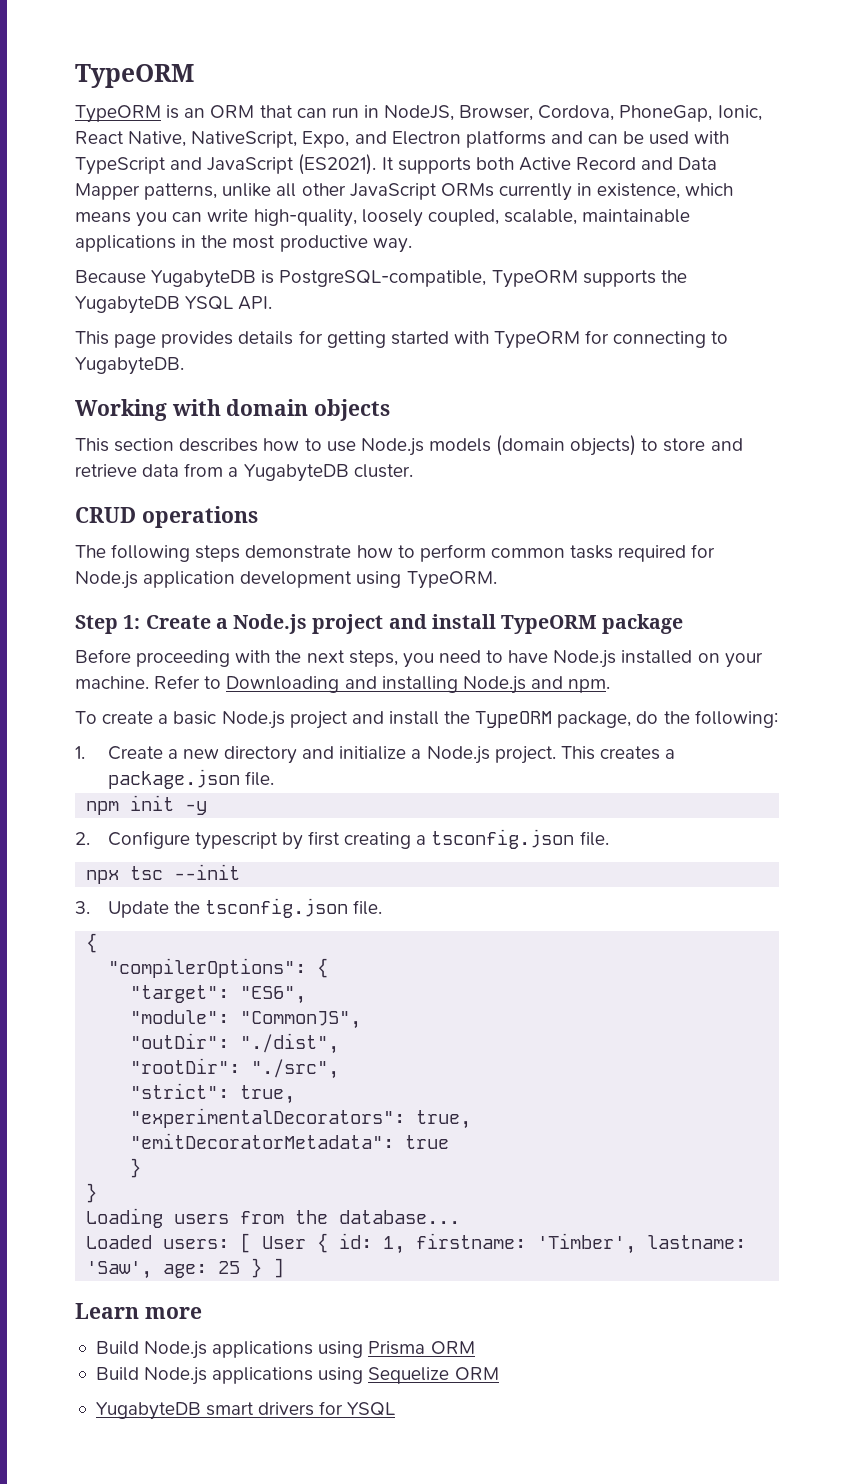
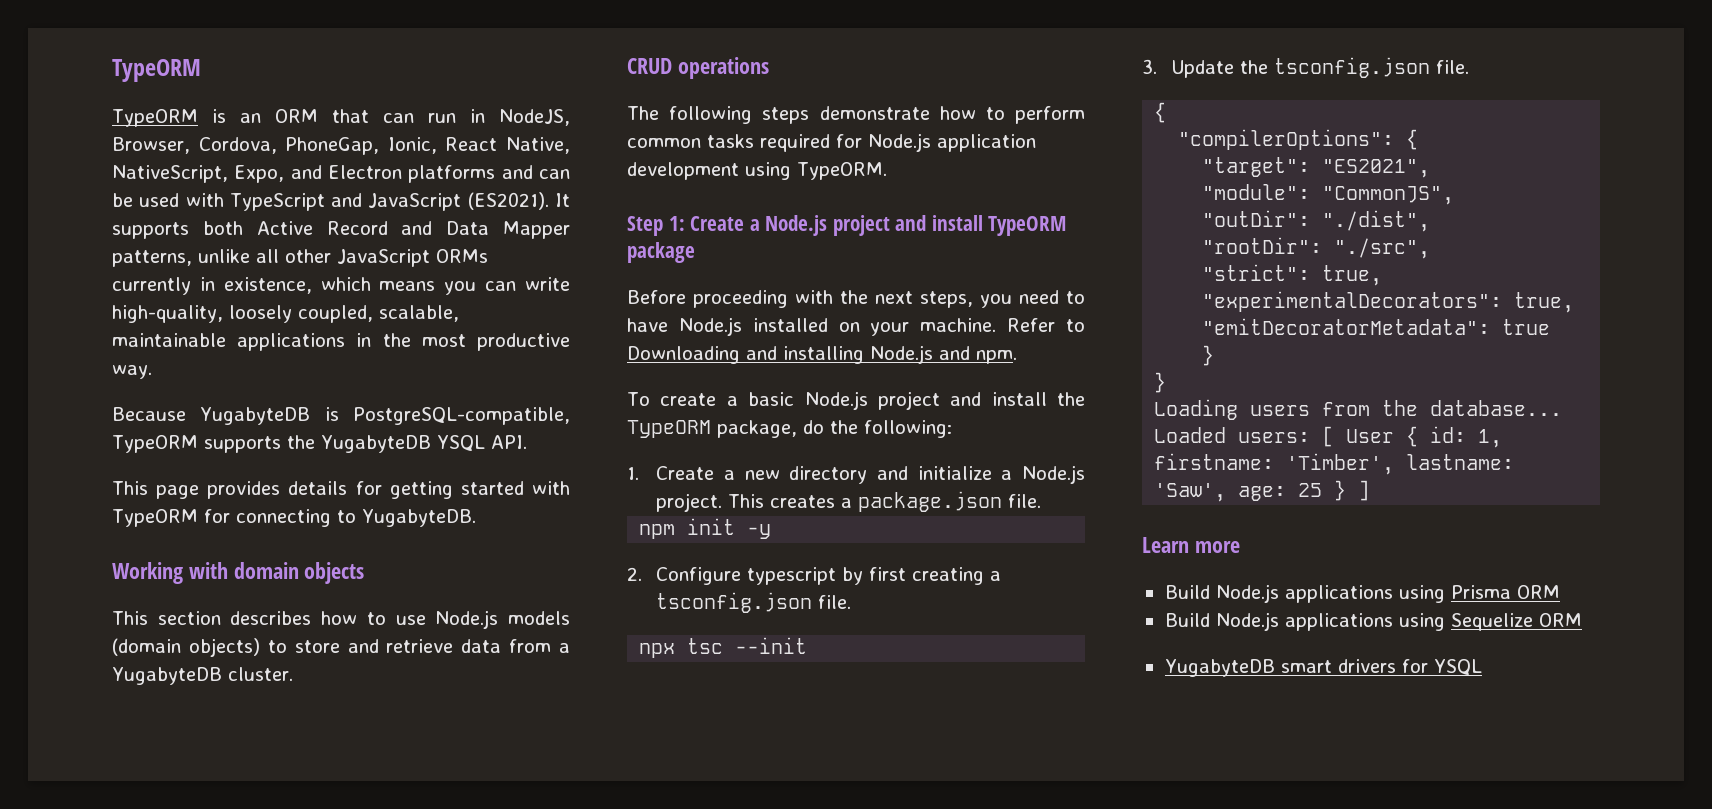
[240,986,307,1004] "ES6", -> [1322,159,1431,178] "ES2021",

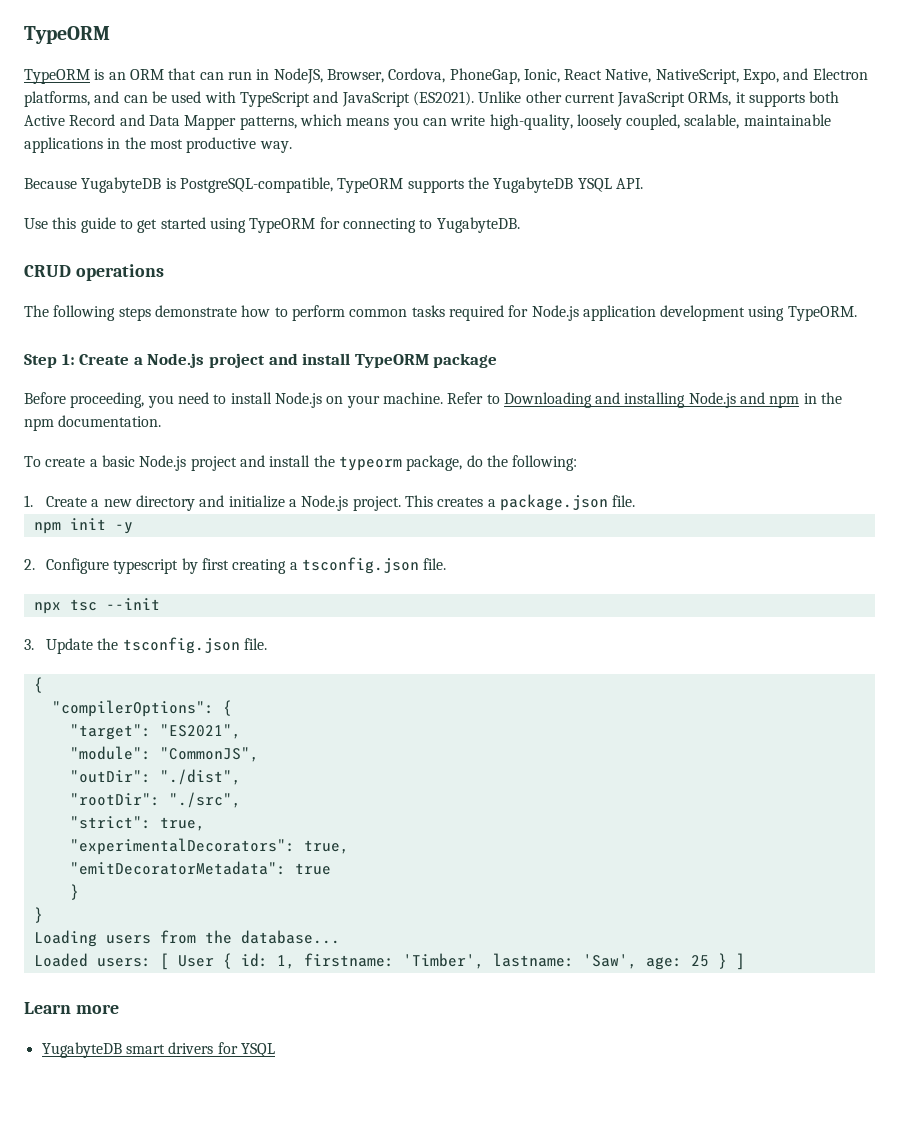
[408,165,496,183] platforms -> [24,91,90,107] platforms,
[555,193,570,207] It -> [478,91,746,107] Unlike other current JavaScript ORMs, it
[198,249,488,267] [112,277,312,295] unlike all other JavaScript ORMs currently in existence, -> (297, 123) none
[112,481,570,499] This page provides details for getting started with -> [24,217,246,233] Use this guide to get started using
[112,562,365,584] [112,610,570,629] [112,638,570,657] [112,667,293,685] // Working with domain objects // This section describes how to use Node.js models (domain objects) to store and retrieve data from a YugabyteDB cluster. -> (520, 225) none
[693,290,1085,308] [627,317,828,336] proceeding with the next steps, you need to have Node.js installed -> [70,392,322,408] proceeding, you need to install Node.js
[976,350,1017,364] npm. -> [769,392,843,408] [24,415,162,431] npm in the npm documentation.
[627,420,711,438] TypeORM -> [338,456,402,471] typeorm
[1164,584,1560,603] [1164,612,1582,631] // Build Node.js applications using Prisma ORM // Build Node.js applications using Sequelize ORM -> (119, 1009) none

